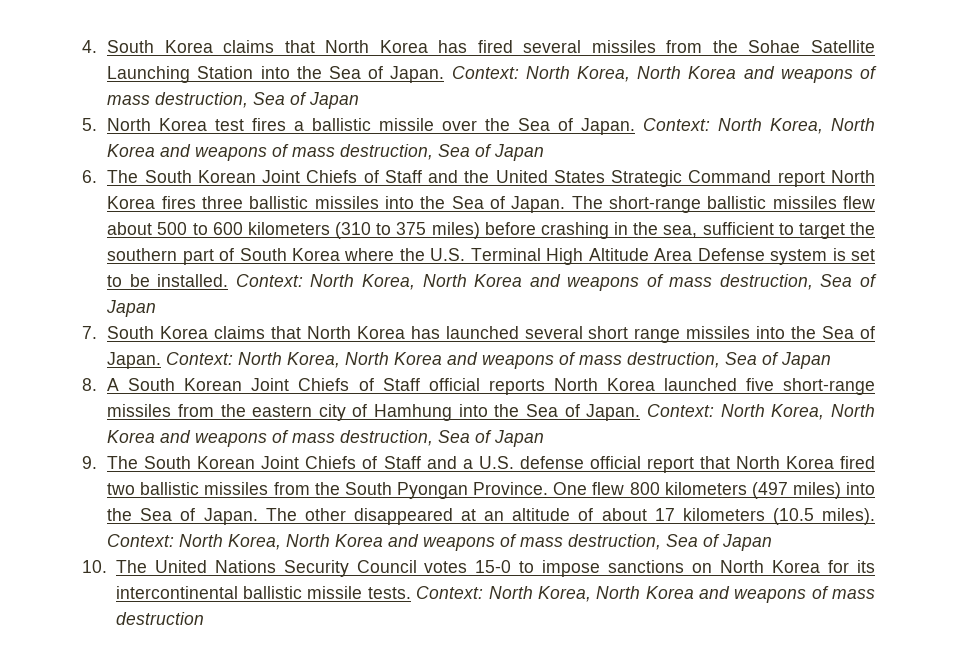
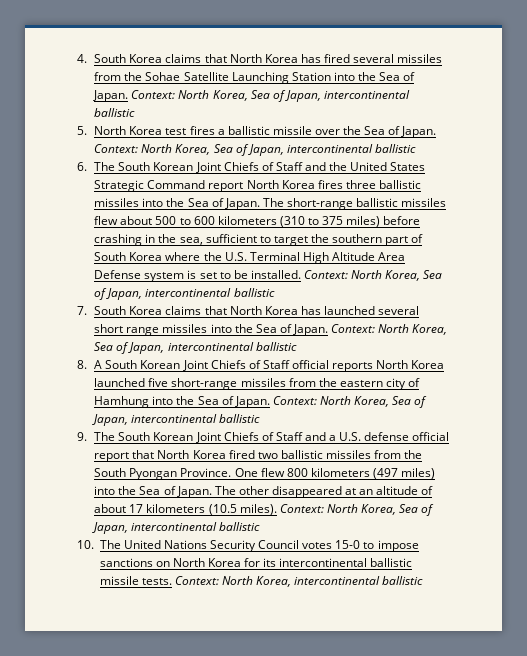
[637,66,878,83] [107,92,360,109] North Korea and weapons of mass destruction, Sea of Japan -> [250,90,410,102] [94,108,136,117] Sea of Japan, intercontinental ballistic
[831,118,876,131] [107,144,545,161] North Korea and weapons of mass destruction, Sea of Japan -> [213,144,416,156] Sea of Japan, intercontinental ballistic
[422,274,877,291] [106,300,157,317] North Korea and weapons of mass destruction, Sea of Japan -> [423,270,443,279] [94,288,275,300] Sea of Japan, intercontinental ballistic
[345,352,832,369] North Korea and weapons of mass destruction, Sea of Japan -> [94,342,297,354] Sea of Japan, intercontinental ballistic
[831,404,875,417] [107,430,545,447] North Korea and weapons of mass destruction, Sea of Japan -> [392,396,428,408] [92,414,261,426] Sea of Japan, intercontinental ballistic
[286,534,773,551] North Korea and weapons of mass destruction, Sea of Japan -> [399,504,435,516] [92,522,261,534] Sea of Japan, intercontinental ballistic
[596,586,875,603] [115,612,204,625] North Korea and weapons of mass destruction -> [294,576,424,585] intercontinental ballistic

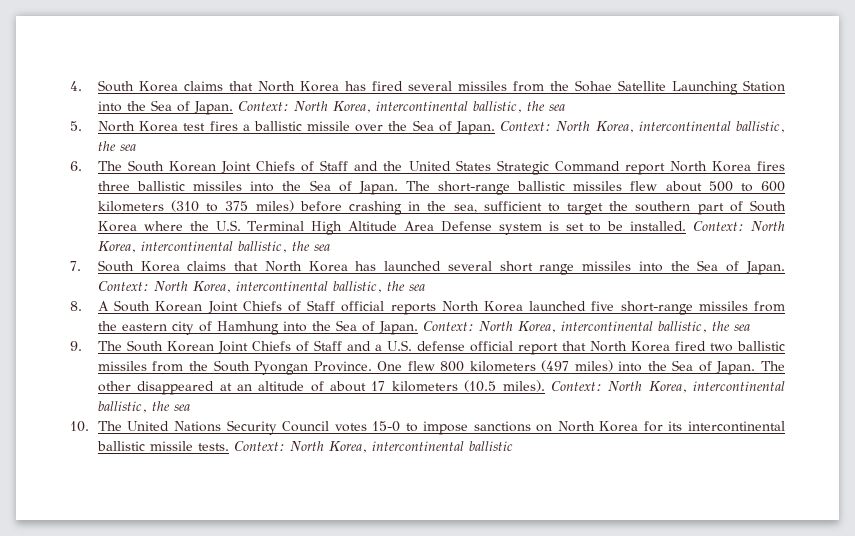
[250,90,410,102] [94,108,136,117] Sea of Japan, intercontinental ballistic -> [375,101,565,113] intercontinental ballistic, the sea
[213,144,416,156] Sea of Japan, intercontinental ballistic -> [638,121,785,133] [97,141,136,151] intercontinental ballistic, the sea
[423,270,443,279] [94,288,275,300] Sea of Japan, intercontinental ballistic -> [140,241,330,253] intercontinental ballistic, the sea
[94,342,297,354] Sea of Japan, intercontinental ballistic -> [235,281,425,293] intercontinental ballistic, the sea
[392,396,428,408] [92,414,261,426] Sea of Japan, intercontinental ballistic -> [560,321,750,333] intercontinental ballistic, the sea
[399,504,435,516] [92,522,261,534] Sea of Japan, intercontinental ballistic -> [693,381,786,391] [97,401,190,413] intercontinental ballistic, the sea

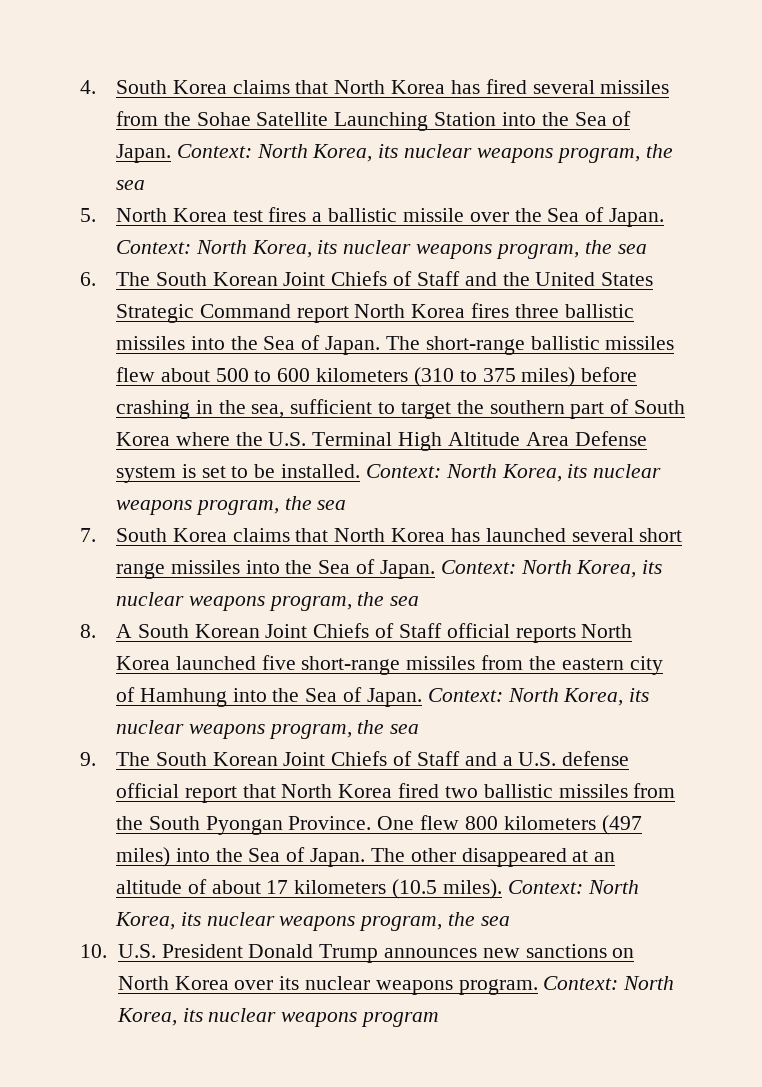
[375,101,522,113] intercontinental ballistic, -> [378,144,640,163] its nuclear weapons program,
[638,121,785,133] intercontinental ballistic, -> [317,240,579,259] its nuclear weapons program,
[140,241,287,253] intercontinental ballistic, -> [567,464,662,478] [116,500,279,515] its nuclear weapons program,
[235,281,382,293] intercontinental ballistic, -> [642,560,663,574] [116,592,352,611] its nuclear weapons program,
[560,321,707,333] intercontinental ballistic, -> [629,688,650,702] [116,720,352,739] its nuclear weapons program,
[693,381,786,391] [97,401,147,413] intercontinental ballistic, -> [180,912,443,931] its nuclear weapons program,
[97,420,785,435] [96,441,513,453] The United Nations Security Council votes 15-0 to impose sanctions on North Korea for its intercontinental ballistic missile tests. Context: North Korea, intercontinental ballistic -> [117,944,635,963] [117,976,675,995] [116,1008,439,1027] U.S. President Donald Trump announces new sanctions on North Korea over its nuclear weapons program. Context: North Korea, its nuclear weapons program

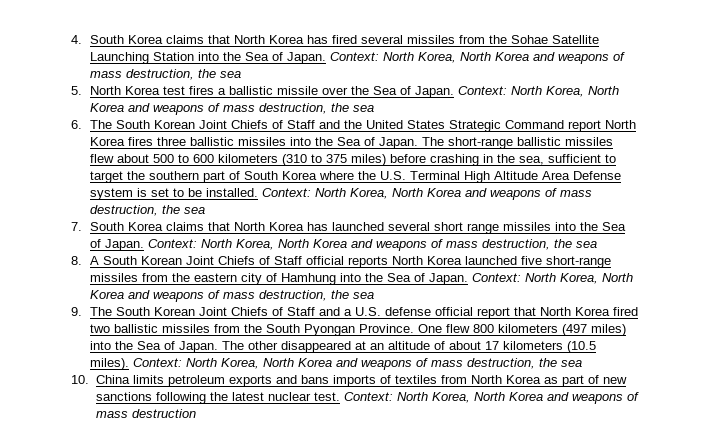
[378,144,640,163] its nuclear weapons program, -> [460,52,626,64] [90,69,195,80] North Korea and weapons of mass destruction,
[317,240,579,259] its nuclear weapons program, -> [588,86,620,95] [90,103,328,115] North Korea and weapons of mass destruction,
[567,464,662,478] [116,500,279,515] its nuclear weapons program, -> [392,188,593,200] [90,205,159,216] North Korea and weapons of mass destruction,
[642,560,663,574] [116,592,352,611] its nuclear weapons program, -> [278,239,551,251] North Korea and weapons of mass destruction,
[629,688,650,702] [116,720,352,739] its nuclear weapons program, -> [602,273,634,282] [90,290,328,302] North Korea and weapons of mass destruction,
[180,912,510,931] [80,944,635,963] [117,976,675,995] [116,1008,439,1027] its nuclear weapons program, the sea // 10. U.S. President Donald Trump announces new sanctions on North Korea over its nuclear weapons program. Context: North Korea, its nuclear weapons program -> [263,358,583,370] [71,375,627,387] [95,392,639,404] [95,409,196,418] North Korea and weapons of mass destruction, the sea // 10. China limits petroleum exports and bans imports of textiles from North Korea as part of new sanctions following the latest nuclear test. Context: North Korea, North Korea and weapons of mass destruction

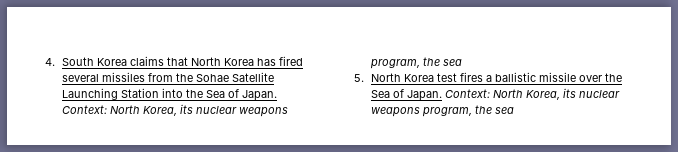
[460,52,626,64] [90,69,195,80] North Korea and weapons of mass destruction, -> [180,104,289,117] [370,59,421,69] its nuclear weapons program,
[588,86,620,95] [90,103,375,115] [71,120,637,132] [90,137,614,149] [90,154,617,166] [90,171,622,183] [90,188,593,200] [90,205,206,216] [71,222,627,234] [90,239,598,251] [71,256,612,268] [90,273,634,285] [90,290,375,302] [71,307,639,319] [90,324,627,336] [90,341,597,353] [90,358,583,370] [71,375,627,387] [95,392,639,404] [95,409,196,418] North Korea and weapons of mass destruction, the sea // 6. The South Korean Joint Chiefs of Staff and the United States Strategic Command report North Korea fires three ballistic missiles into the Sea of Japan. The short-range ballistic missiles flew about 500 to 600 kilometers (310 to 375 miles) before crashing in the sea, sufficient to target the southern part of South Korea where the U.S. Terminal High Altitude Area Defense system is set to be installed. Context: North Korea, North Korea and weapons of mass destruction, the sea // 7. South Korea claims that North Korea has launched several short range missiles into the Sea of Japan. Context: North Korea, North Korea and weapons of mass destruction, the sea // 8. A South Korean Joint Chiefs of Staff official reports North Korea launched five short-range missiles from the eastern city of Hamhung into the Sea of Japan. Context: North Korea, North Korea and weapons of mass destruction, the sea // 9. The South Korean Joint Chiefs of Staff and a U.S. defense official report that North Korea fired two ballistic missiles from the South Pyongan Province. One flew 800 kilometers (497 miles) into the Sea of Japan. The other disappeared at an altitude of about 17 kilometers (10.5 miles). Context: North Korea, North Korea and weapons of mass destruction, the sea // 10. China limits petroleum exports and bans imports of textiles from North Korea as part of new sanctions following the latest nuclear test. Context: North Korea, North Korea and weapons of mass destruction -> [563,88,621,98] [371,105,515,117] its nuclear weapons program, the sea

